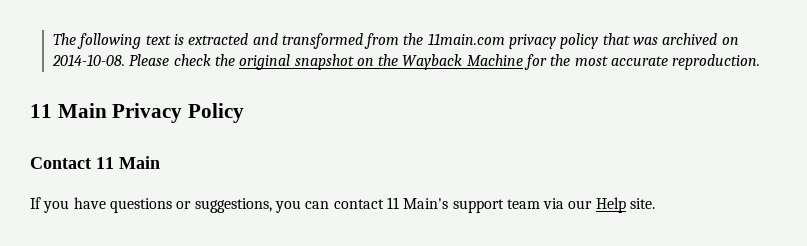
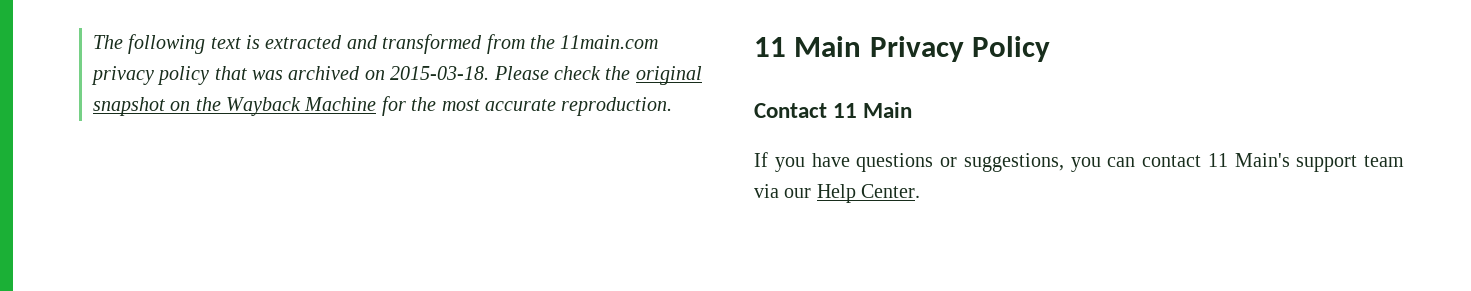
[51,54,125,66] 2014-10-08. -> [390,66,490,80] 2015-03-18.
[630,198,656,209] site. -> [861,184,921,198] Center.

